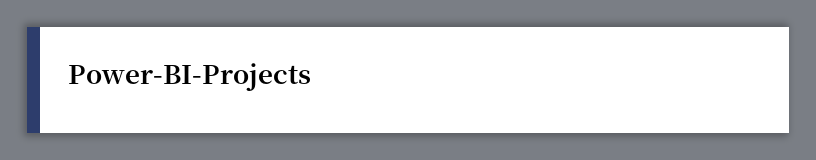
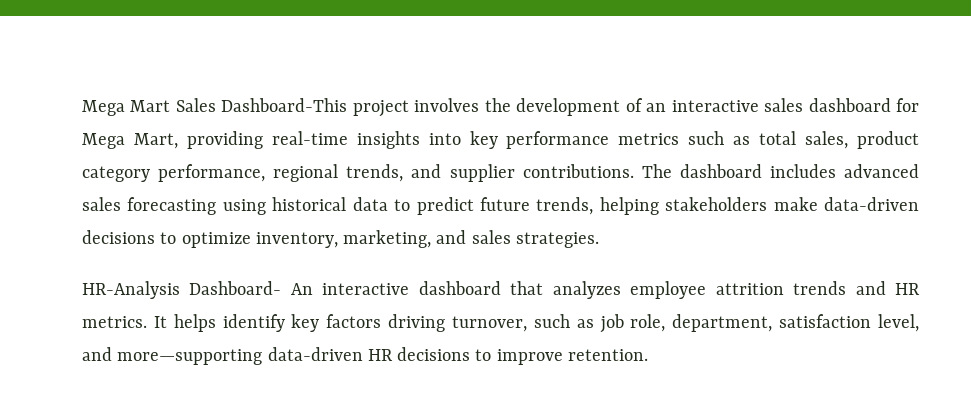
[68,63,311,91] Power-BI-Projects -> [82,98,919,117] [82,131,919,149] [82,164,920,182] [82,197,919,215] [82,230,599,248] [82,281,921,299] [82,314,920,333] [82,347,648,365] Mega Mart Sales Dashboard-This project involves the development of an interactive sales dashboard for Mega Mart, providing real-time insights into key performance metrics such as total sales, product category performance, regional trends, and supplier contributions. The dashboard includes advanced sales forecasting using historical data to predict future trends, helping stakeholders make data-driven decisions to optimize inventory, marketing, and sales strategies. // HR-Analysis Dashboard- An interactive dashboard that analyzes employee attrition trends and HR metrics. It helps identify key factors driving turnover, such as job role, department, satisfaction level, and more—supporting data-driven HR decisions to improve retention.

